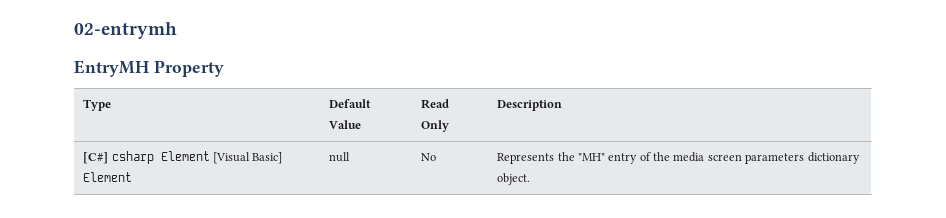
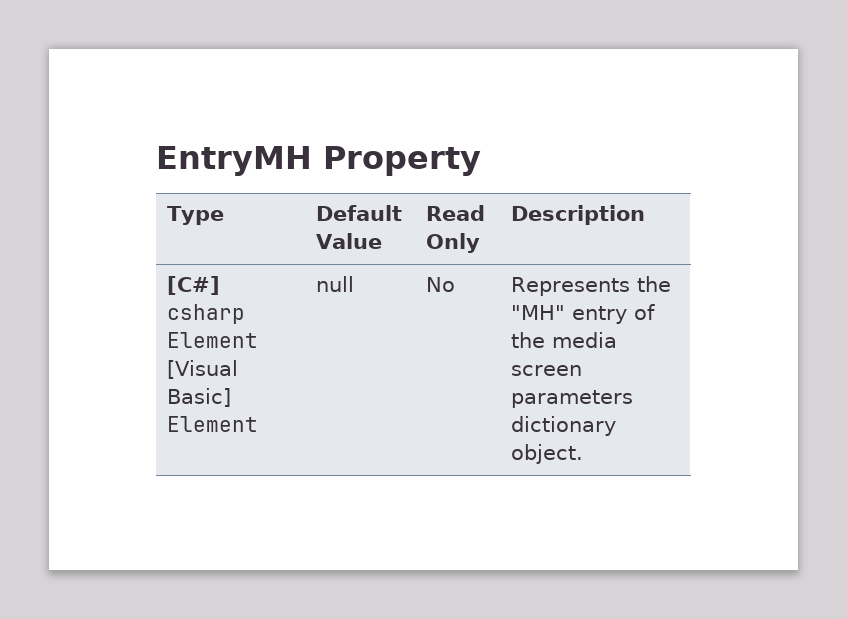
[74,22,177,39] 02-entrymh // -> (156, 161) none

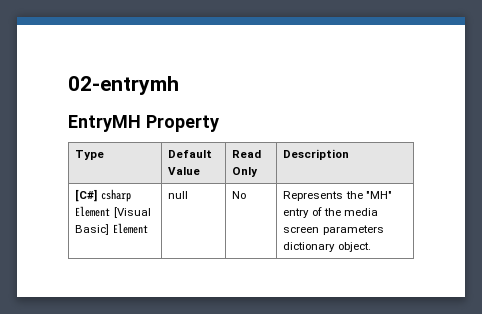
(156, 161) none -> [68,76,179,95] 02-entrymh //

